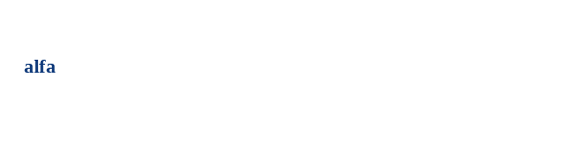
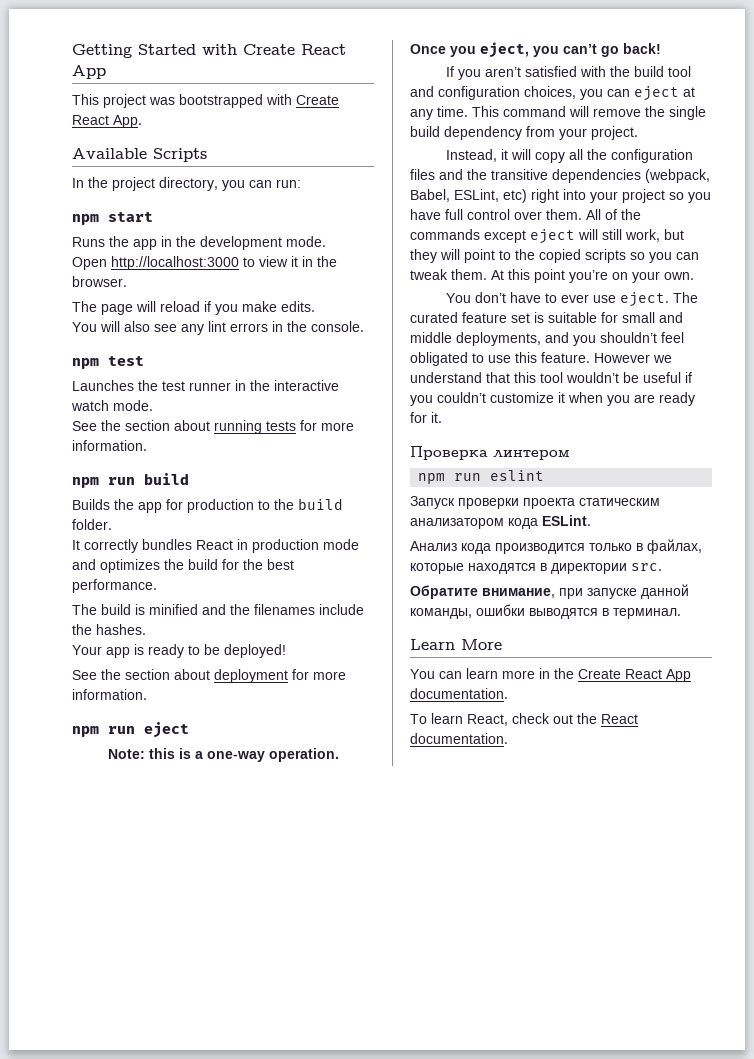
[23,59,57,73] alfa -> [72,44,346,58] [72,65,106,79] [72,94,339,108] [72,115,142,128] [72,148,207,162] [72,177,301,191] [72,212,153,225] [72,236,326,250] [72,256,337,270] [72,276,127,287] [72,301,315,315] [72,321,364,335] [72,356,144,369] [72,380,339,391] [71,400,153,411] [72,420,354,434] [72,440,147,451] [72,473,189,488] [72,498,343,513] [72,519,112,530] [72,539,359,553] [72,559,294,573] [72,579,157,593] [72,604,364,615] [72,624,146,635] [72,644,286,658] [72,669,346,683] [72,689,147,700] [72,722,189,738] [107,748,339,762] [410,42,661,58] [445,66,691,80] [410,86,695,101] [410,106,706,120] [410,126,638,140] [445,149,693,163] [410,169,710,183] [410,189,711,203] [410,209,641,220] [410,229,684,244] [410,249,699,263] [410,269,694,283] [445,292,698,307] [410,312,683,323] [410,332,684,346] [410,352,672,366] [410,372,692,383] [410,392,695,406] [410,412,442,423] [410,446,570,460] [418,470,545,484] [410,496,660,509] [410,515,591,529] [410,539,702,554] [410,563,662,574] [410,584,689,599] [410,604,681,619] [410,639,502,650] [410,668,691,682] [410,688,508,699] [410,713,638,726] [410,733,508,744] Getting Started with Create React App // This project was bootstrapped with Create React App. // Available Scripts // In the project directory, you can run: // npm start // Runs the app in the development mode. // Open http://localhost:3000 to view it in the browser. // The page will reload if you make edits. // You will also see any lint errors in the console. // npm test // Launches the test runner in the interactive watch mode. // See the section about running tests for more information. // npm run build // Builds the app for production to the build folder. // It correctly bundles React in production mode and optimizes the build for the best performance. // The build is minified and the filenames include the hashes. // Your app is ready to be deployed! // See the section about deployment for more information. // npm run eject // Note: this is a one-way operation. Once you eject, you can’t go back! // If you aren’t satisfied with the build tool and configuration choices, you can eject at any time. This command will remove the single build dependency from your project. // Instead, it will copy all the configuration files and the transitive dependencies (webpack, Babel, ESLint, etc) right into your project so you have full control over them. All of the commands except eject will still work, but they will point to the copied scripts so you can tweak them. At this point you’re on your own. // You don’t have to ever use eject. The curated feature set is suitable for small and middle deployments, and you shouldn’t feel obligated to use this feature. However we understand that this tool wouldn’t be useful if you couldn’t customize it when you are ready for it. // Проверка линтером // npm run eslint // Запуск проверки проекта статическим анализатором кода ESLint. // Анализ кода производится только в файлах, которые находятся в директории src. // Обратите внимание, при запуске данной команды, ошибки выводятся в терминал. // Learn More // You can learn more in the Create React App documentation. // To learn React, check out the React documentation.

